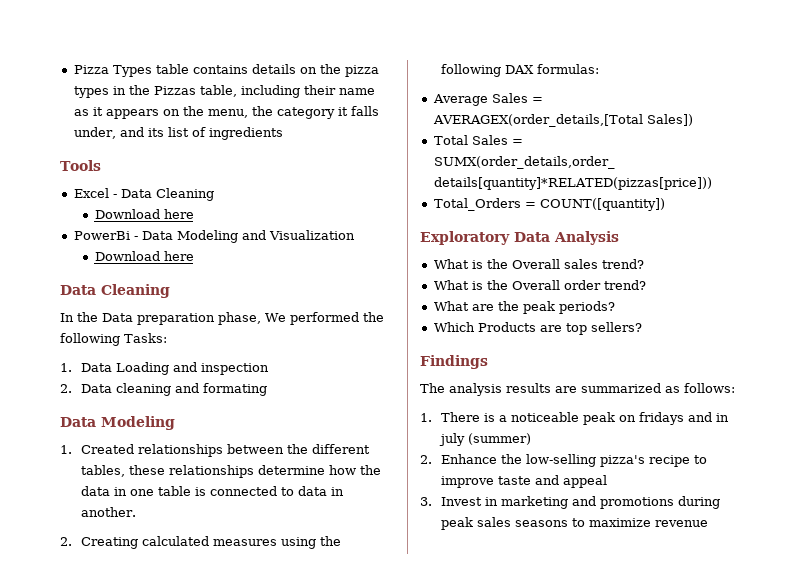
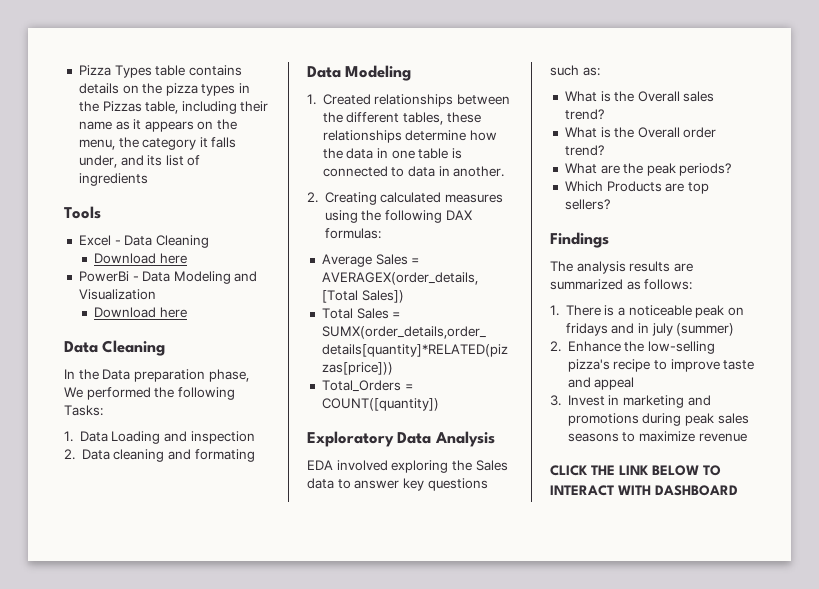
(619, 238) none -> [307,460,508,473] [307,478,488,491] [550,65,600,76] // EDA involved exploring the Sales data to answer key questions such as:
(708, 523) none -> [550,465,721,476] [550,485,738,496] // CLICK THE LINK BELOW TO INTERACT WITH DASHBOARD

